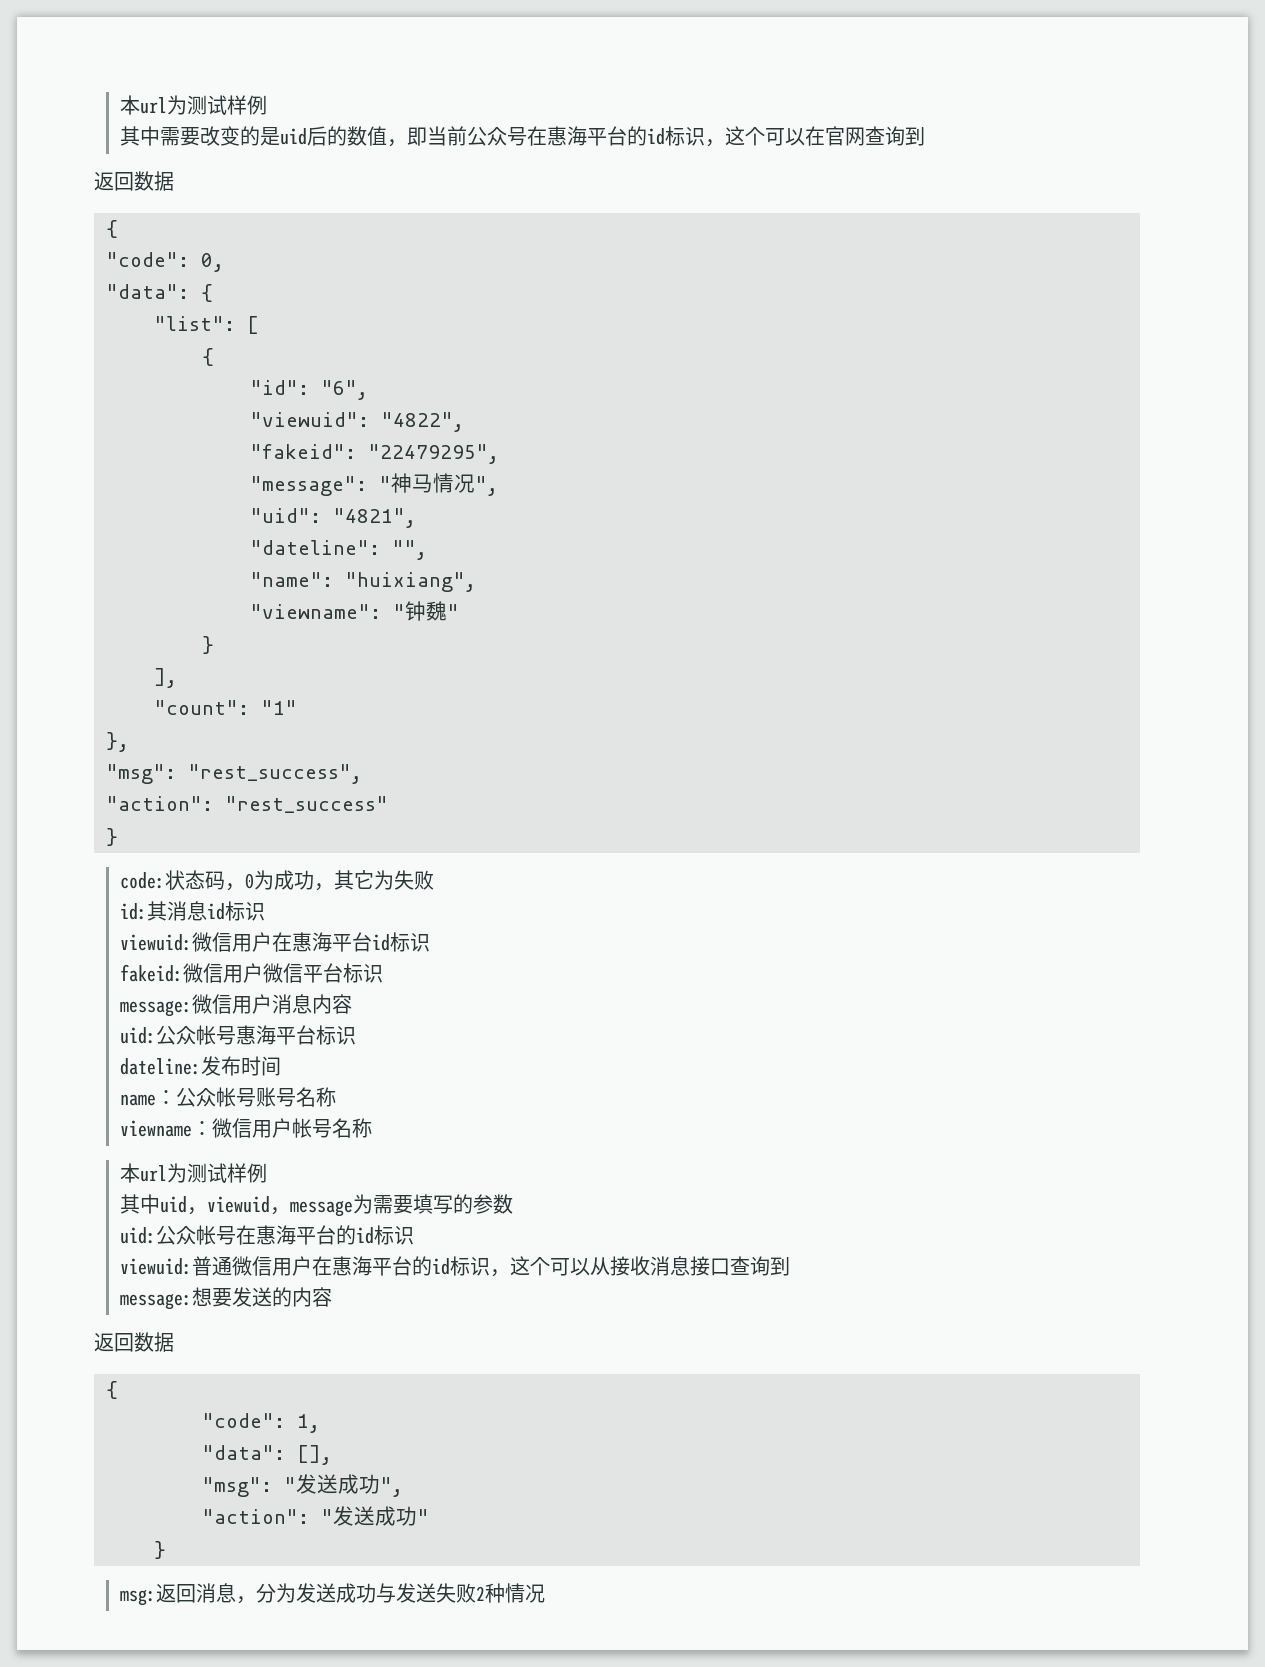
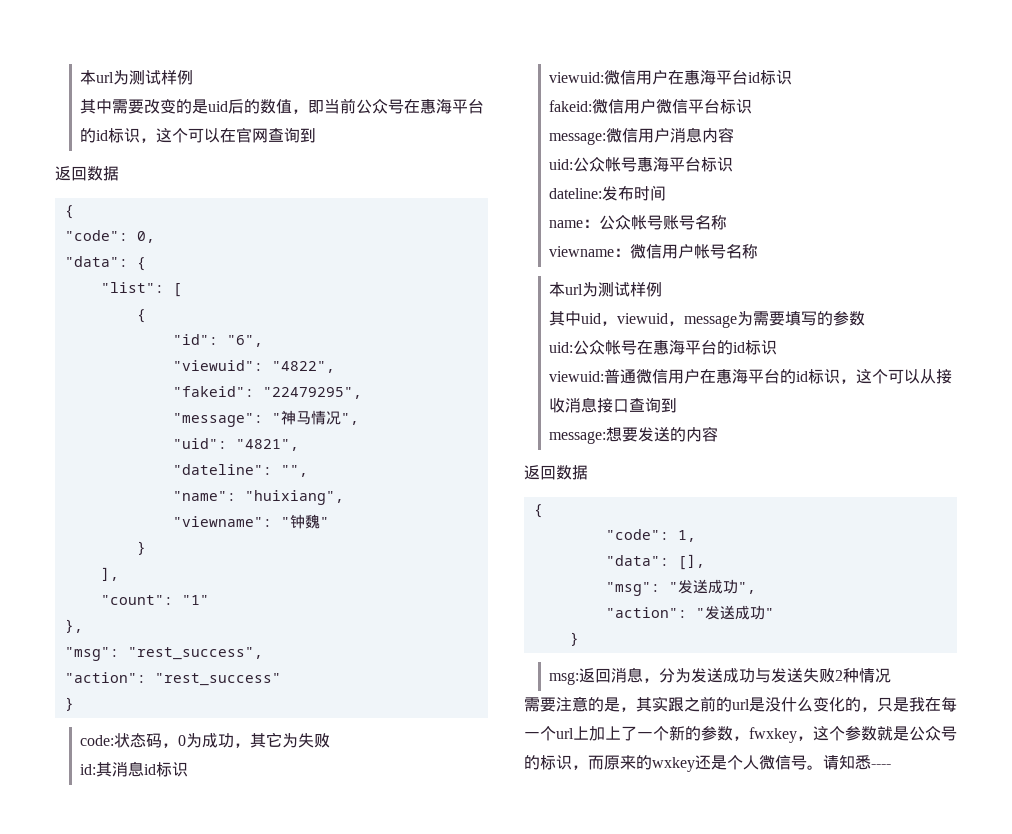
(545, 1593) none -> [524,696,957,712] [524,725,957,743] [524,755,891,772] // 需要注意的是，其实跟之前的url是没什么变化的，只是我在每一个url上加上了一个新的参数，fwxkey，这个参数就是公众号的标识，而原来的wxkey还是个人微信号。请知悉----

